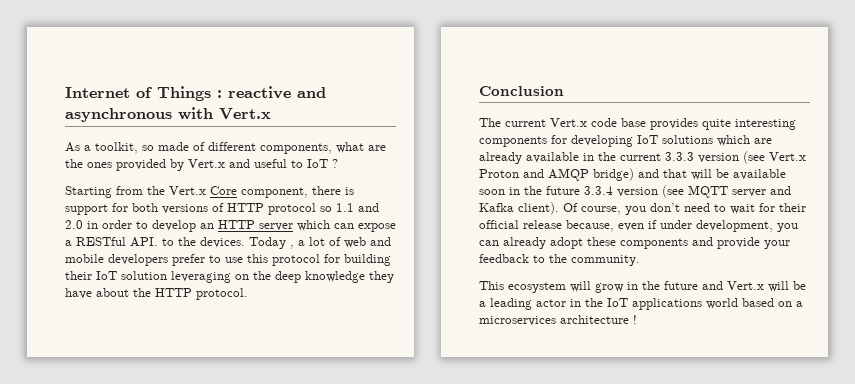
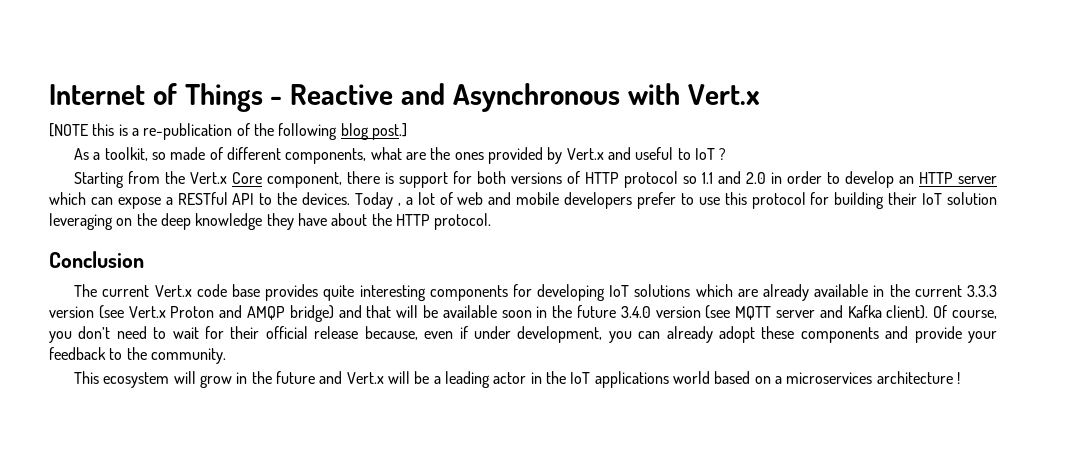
[217,86,326,99] [65,107,271,122] : reactive and asynchronous with Vert.x -> [270,83,760,112] [49,123,407,140] - Reactive and Asynchronous with Vert.x // [NOTE this is a re-publication of the following blog post.]
[130,237,158,247] API. -> [232,193,255,205] API
[584,186,613,195] 3.3.4 -> [620,306,651,318] 3.4.0

